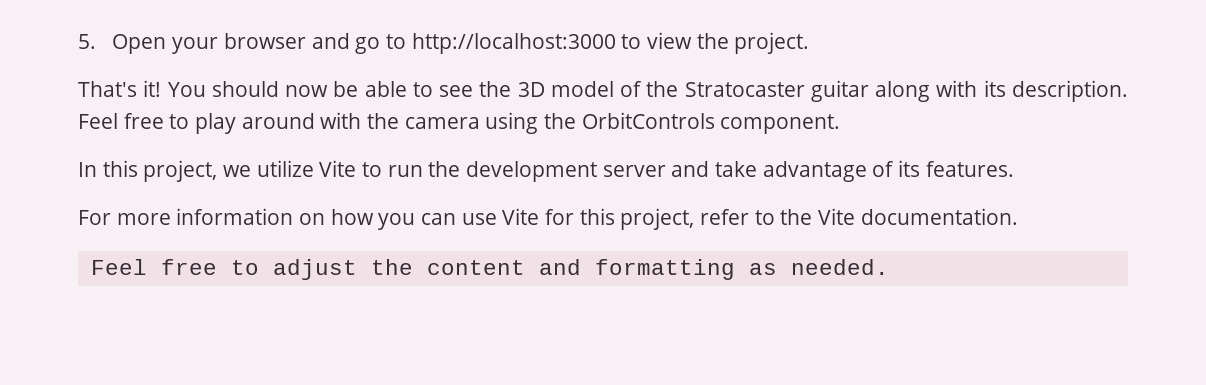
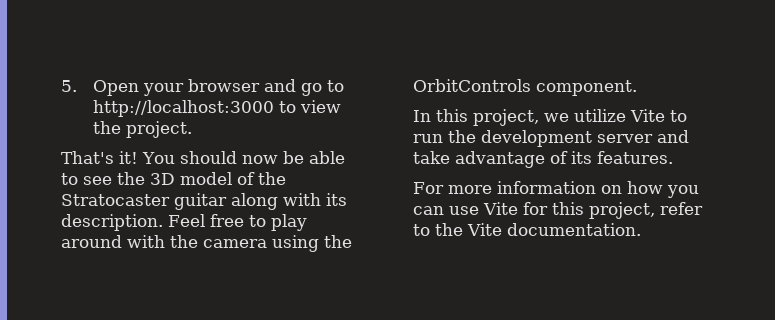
[90,259,889,280] // Feel free to adjust the content and formatting as needed. -> (641, 229) none

